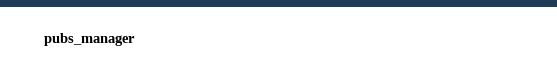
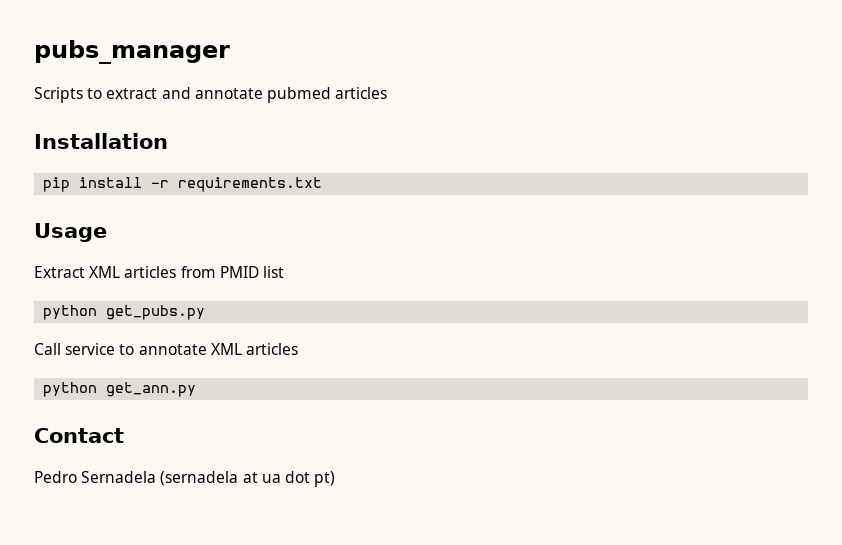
(135, 39) none -> [34,87,388,103] [34,133,168,149] [43,177,323,192] [34,223,107,242] [34,266,284,278] [43,305,206,320] [34,343,298,355] [43,382,197,397] [34,428,124,443] [34,471,336,487] // Scripts to extract and annotate pubmed articles // Installation // pip install -r requirements.txt // Usage // Extract XML articles from PMID list // python get_pubs.py // Call service to annotate XML articles // python get_ann.py // Contact // Pedro Sernadela (sernadela at ua dot pt)

